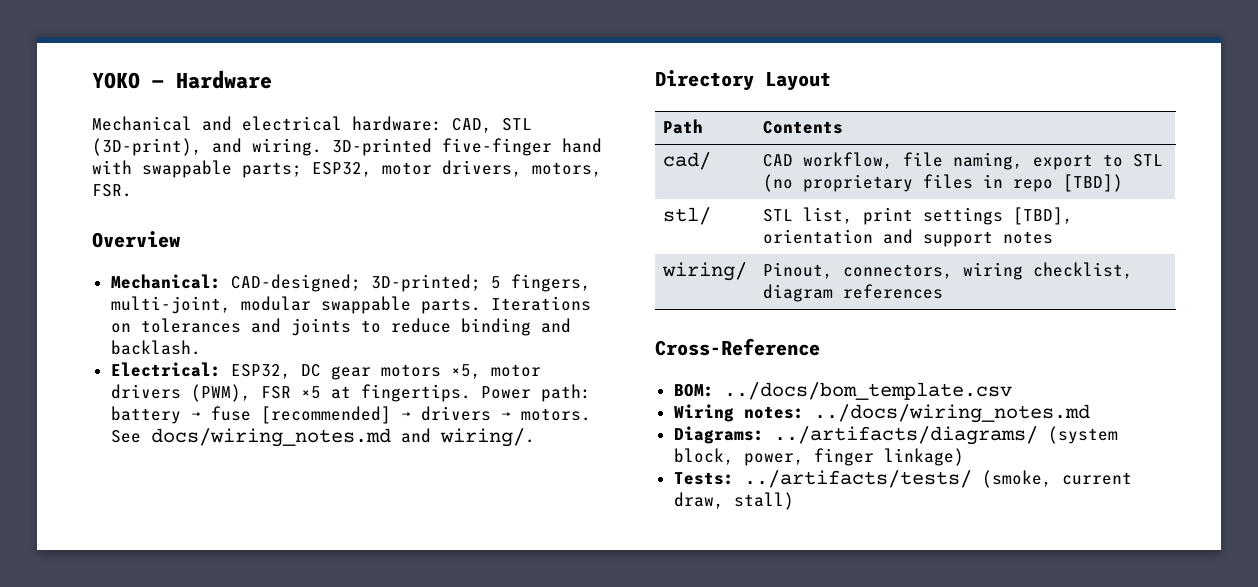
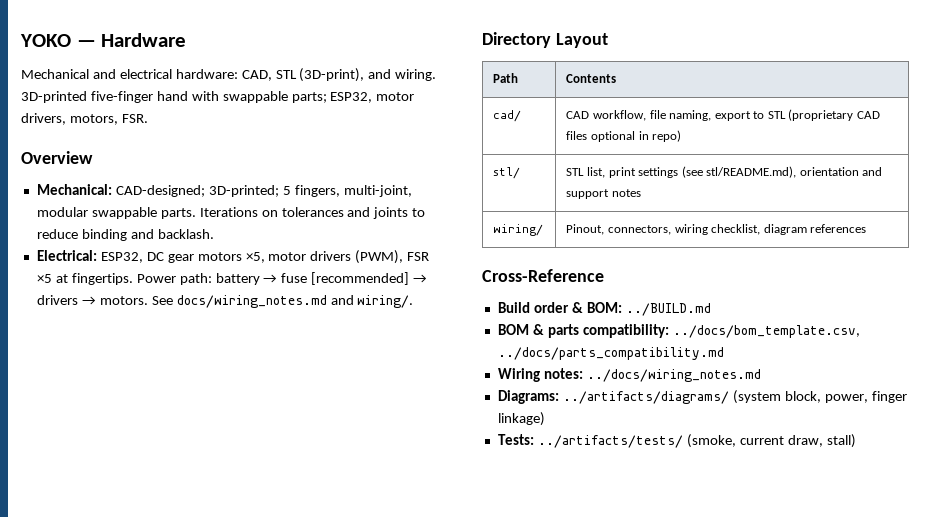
[762,174,1123,192] (no proprietary files in repo [TBD]) -> [788,109,880,121] [566,130,682,142] (proprietary CAD files optional in repo)
[1012,207,1073,225] [TBD], -> [681,166,797,178] (see stl/README.md),
[673,382,1012,400] BOM: ../docs/bom_template.csv -> [497,302,711,316] [497,324,860,338] [497,347,724,360] Build order & BOM: ../BUILD.md // BOM & parts compatibility: ../docs/bom_template.csv, ../docs/parts_compatibility.md

